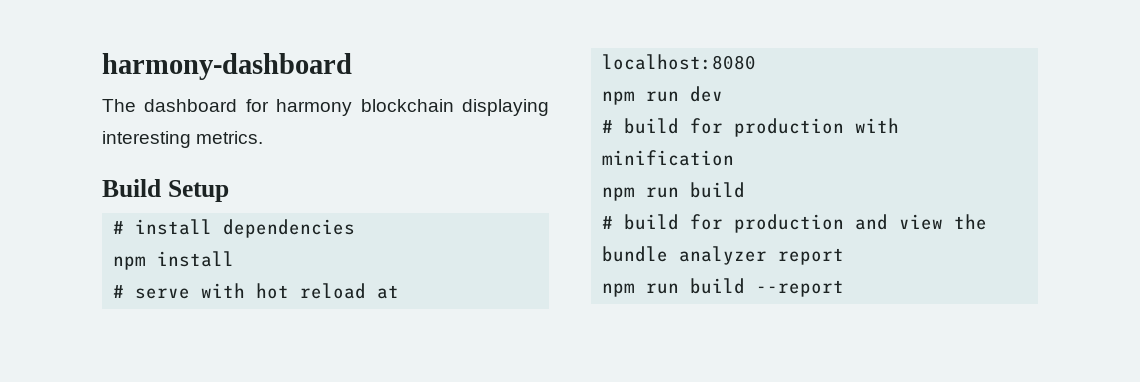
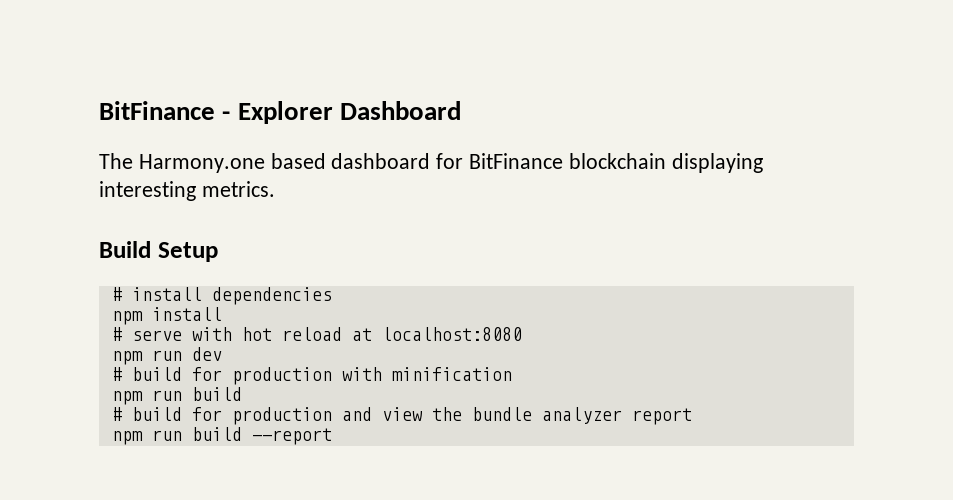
[102,53,352,80] harmony-dashboard -> [99,101,461,124] BitFinance - Explorer Dashboard
(136, 105) none -> [138,153,326,173] Harmony.one based
[276,99,353,116] harmony -> [469,153,564,169] BitFinance

